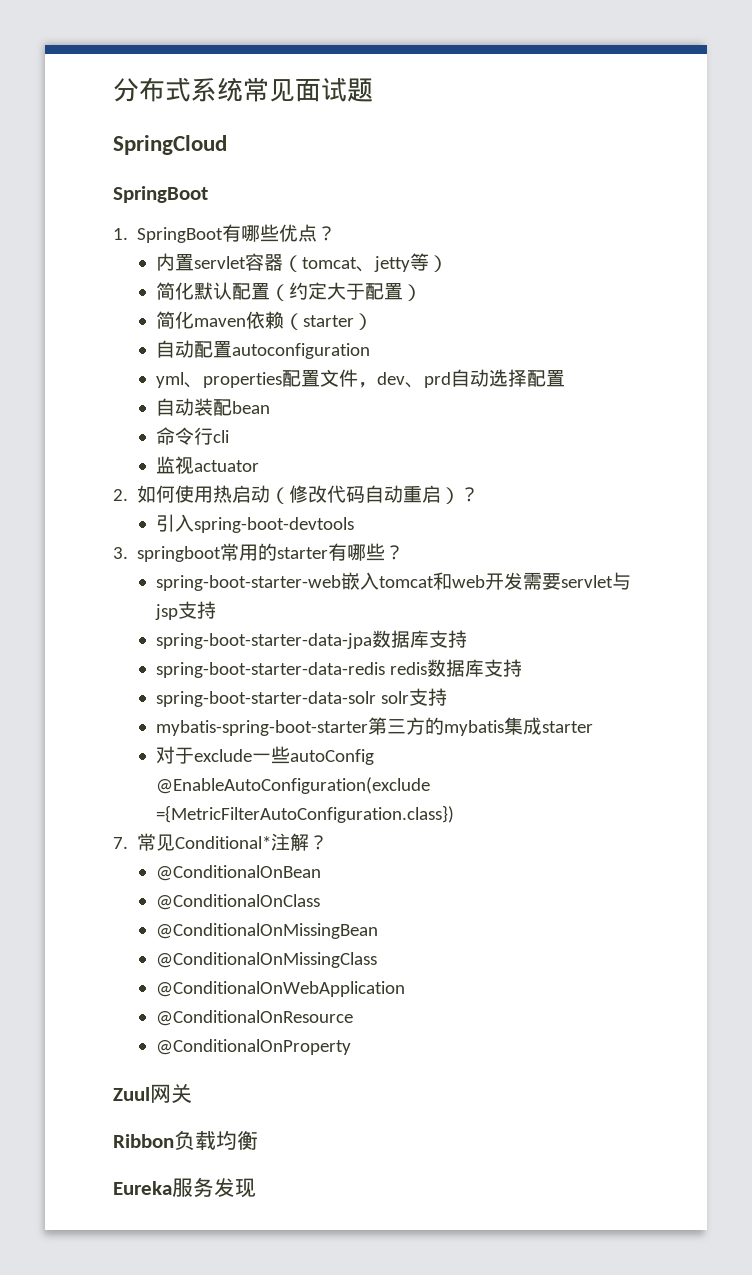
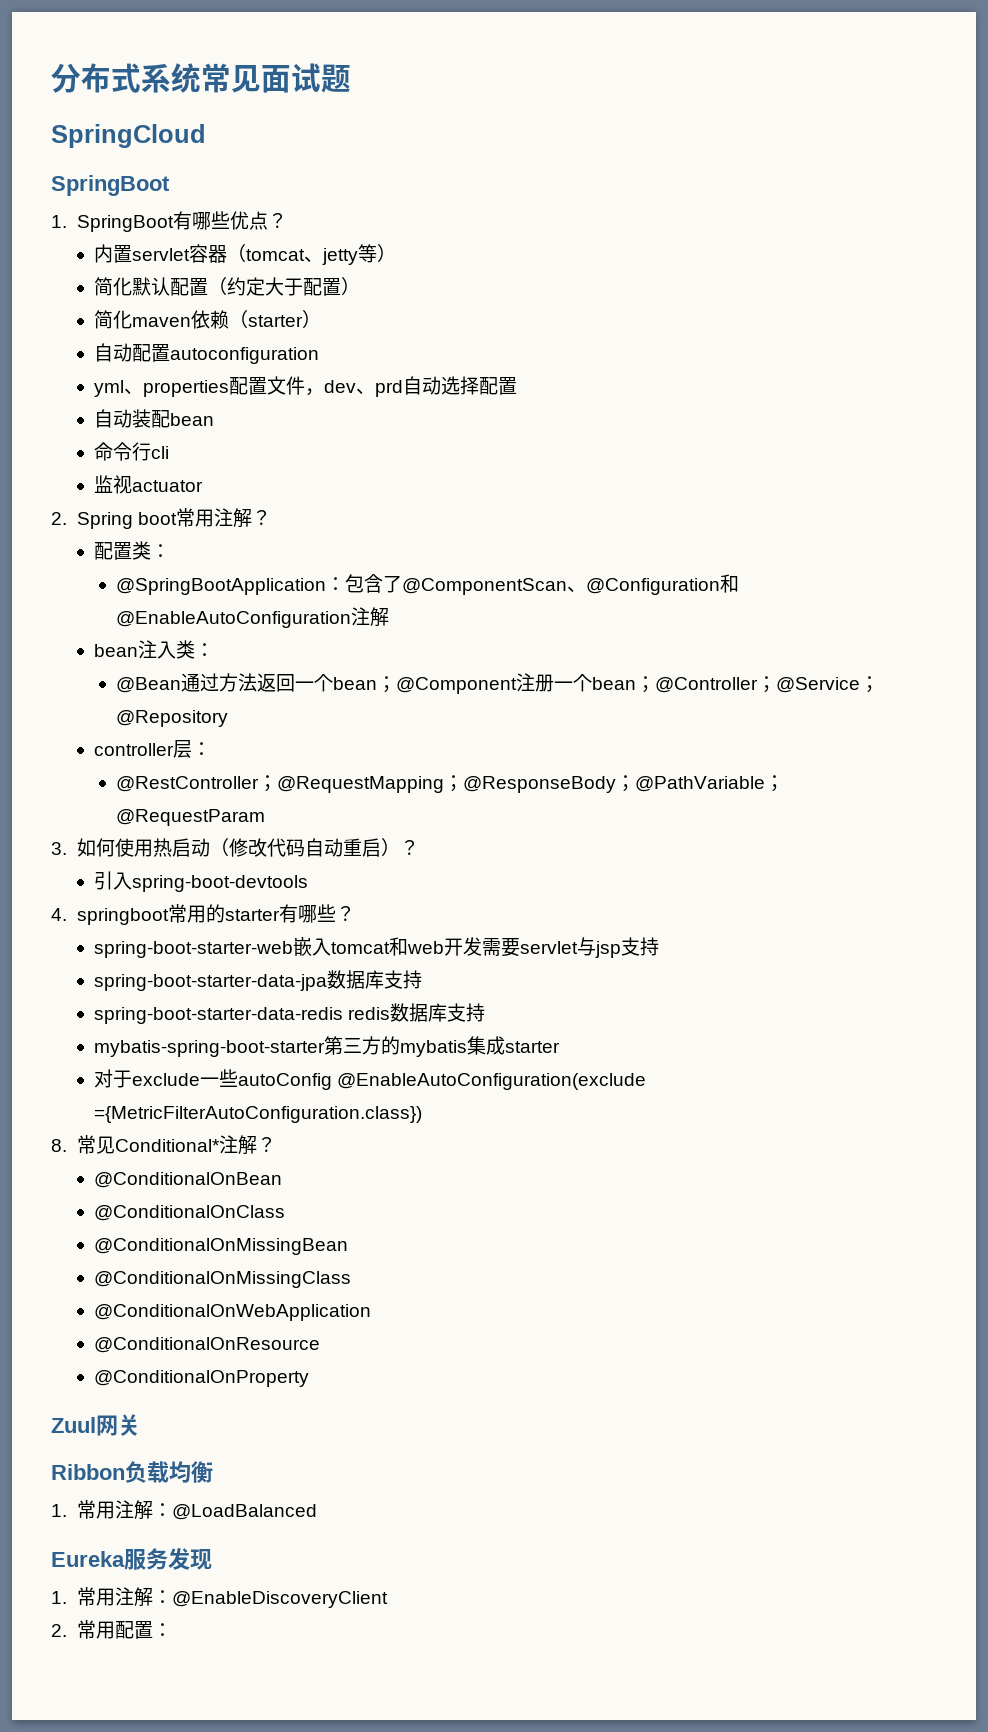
(128, 495) none -> [76,508,271,529] [93,541,170,560] [115,574,739,595] [115,607,389,628] [93,640,214,659] [115,673,879,694] [115,710,228,727] [93,740,211,758] [115,775,784,793] [115,809,265,826] [51,842,67,855] Spring boot常用注解？ // 配置类： // @SpringBootApplication：包含了@ComponentScan、@Configuration和@EnableAutoConfiguration注解 // bean注入类： // @Bean通过方法返回一个bean；@Component注册一个bean；@Controller；@Service；@Repository // controller层： // @RestController；@RequestMapping；@ResponseBody；@PathVariable；@RequestParam // 3.
[113,547,128,559] 3. -> [51,908,67,921] 4.
[156,688,448,707] // spring-boot-starter-data-solr solr支持 -> (485, 1012) none
[113,837,128,849] 7. -> [51,1139,67,1152] 8.
(258, 1140) none -> [51,1500,317,1520] // 1.常用注解：@LoadBalanced
(256, 1188) none -> [51,1587,388,1608] [51,1620,172,1639] // 1.常用注解：@EnableDiscoveryClient // 2.常用配置：

